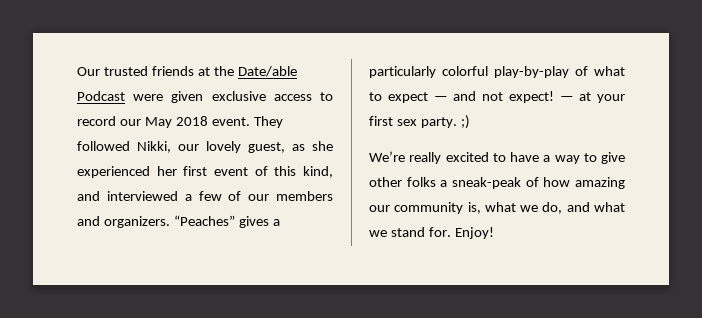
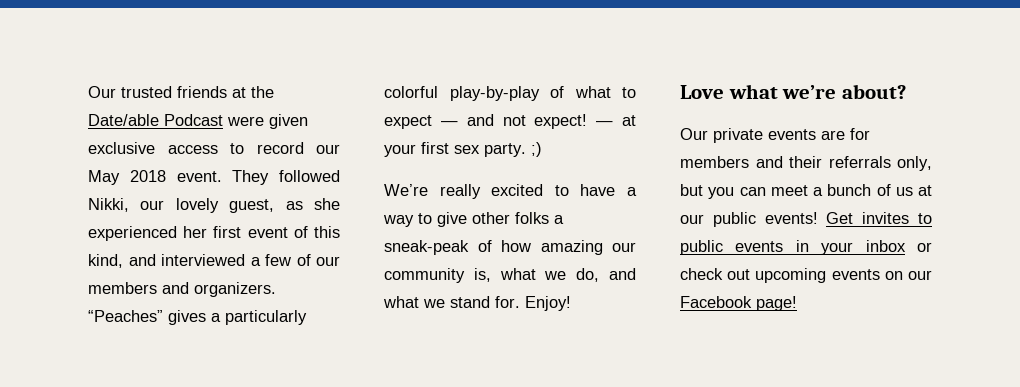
(494, 233) none -> [680,84,907,99] [680,128,870,143] [680,156,932,171] [680,184,932,199] [680,212,932,227] [680,240,932,255] [680,268,932,283] [680,296,797,311] // Love what we’re about? // Our private events are for members and their referrals only, but you can meet a bunch of us at our public events! Get invites to public events in your inbox or check out upcoming events on our Facebook page!

